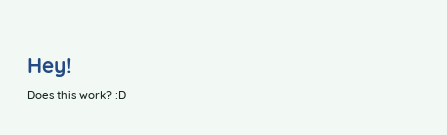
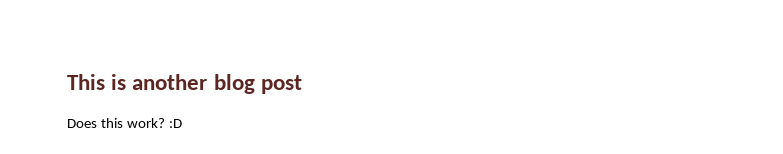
[27,58,72,77] Hey! -> [67,74,302,94] This is another blog post

